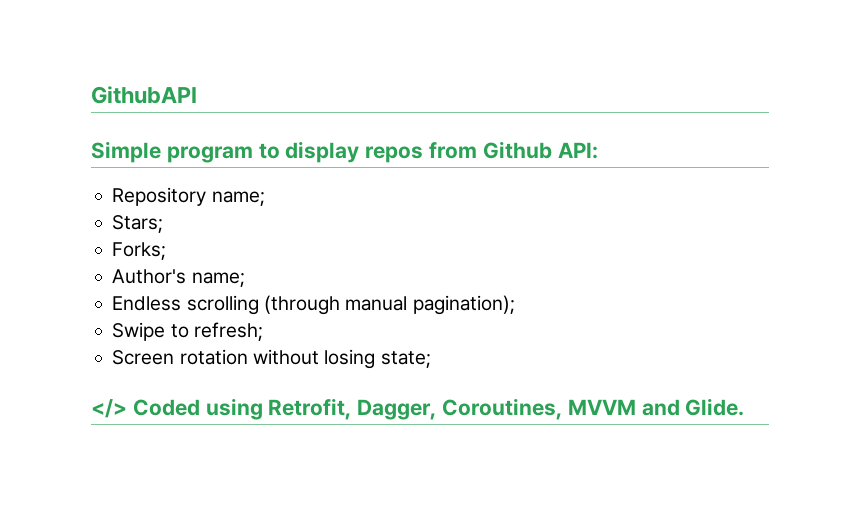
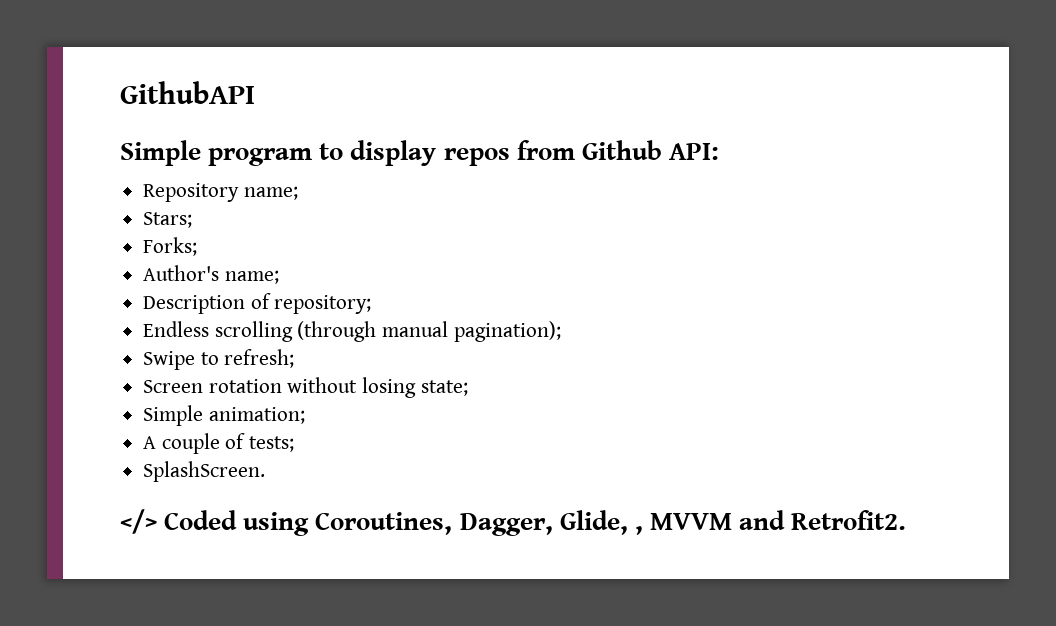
(245, 279) none -> [143,293,372,314] // Description of repository;
(431, 359) none -> [143,405,305,426] [143,433,295,454] [143,461,266,482] // Simple animation; // A couple of tests; // SplashScreen.
[268,398,563,420] Retrofit, Dagger, Coroutines, -> [315,510,643,536] Coroutines, Dagger, Glide, ,
[685,398,745,416] Glide. -> [791,510,907,530] Retrofit2.

